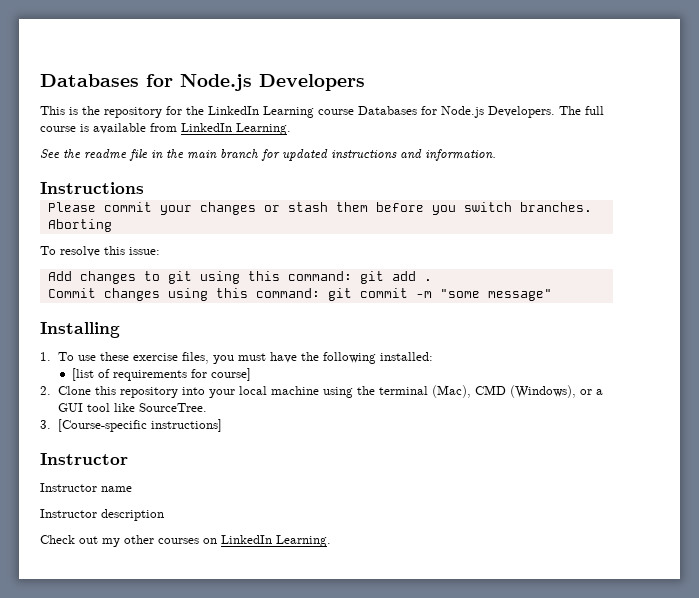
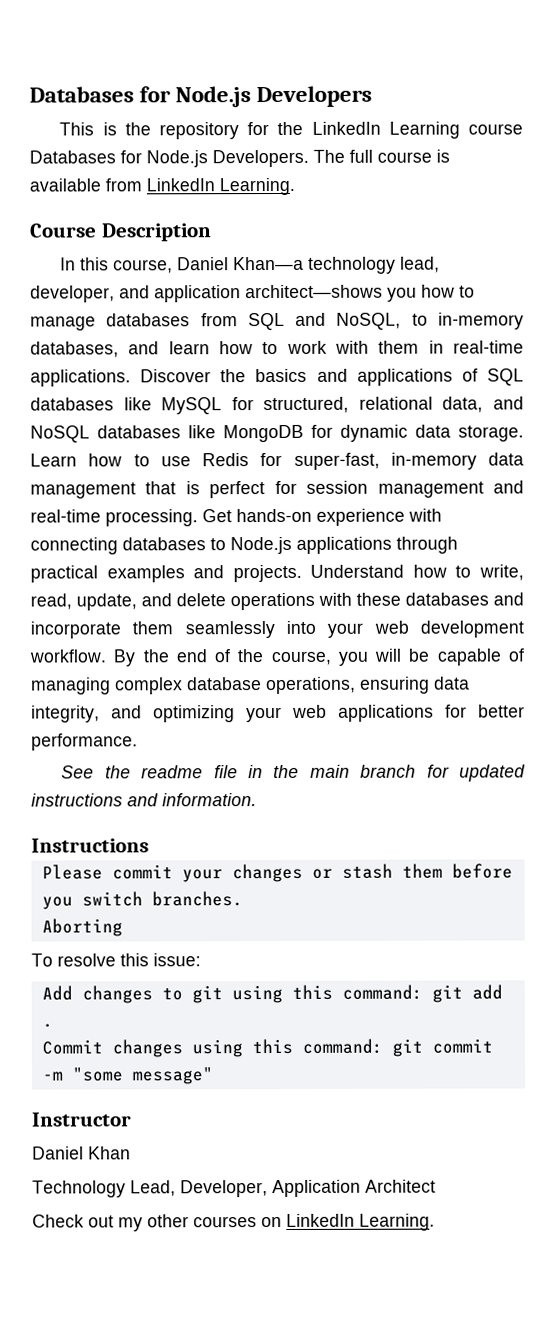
(291, 129) none -> [30,223,212,242] [60,256,441,274] [30,284,475,303] [30,312,524,331] [30,340,524,358] [30,368,525,387] [30,396,524,415] [30,424,524,443] [30,452,524,470] [30,480,524,499] [30,508,442,527] [30,536,458,555] [30,564,524,583] [30,592,524,611] [30,620,524,639] [29,648,525,667] [31,676,470,695] [31,704,525,723] [31,733,138,751] // Course Description // In this course, Daniel Khan—a technology lead, developer, and application architect—shows you how to manage databases from SQL and NoSQL, to in-memory databases, and learn how to work with them in real-time applications. Discover the basics and applications of SQL databases like MySQL for structured, relational data, and NoSQL databases like MongoDB for dynamic data storage. Learn how to use Redis for super-fast, in-memory data management that is perfect for session management and real-time processing. Get hands-on experience with connecting databases to Node.js applications through practical examples and projects. Understand how to write, read, update, and delete operations with these databases and incorporate them seamlessly into your web development workflow. By the end of the course, you will be capable of managing complex database operations, ensuring data integrity, and optimizing your web applications for better performance.
[40,322,120,338] [40,352,433,364] [71,368,251,381] [40,385,603,398] [57,403,207,412] [40,419,222,432] [40,453,128,465] [40,483,132,492] [40,509,164,521] Installing // 1. To use these exercise files, you must have the following installed: // [list of requirements for course] // 2. Clone this repository into your local machine using the terminal (Mac), CMD (Windows), or a GUI tool like SourceTree. // 3. [Course-specific instructions] // Instructor // Instructor name // Instructor description -> [32,1112,132,1127] [32,1146,131,1160] [32,1179,436,1198] Instructor // Daniel Khan // Technology Lead, Developer, Application Architect

